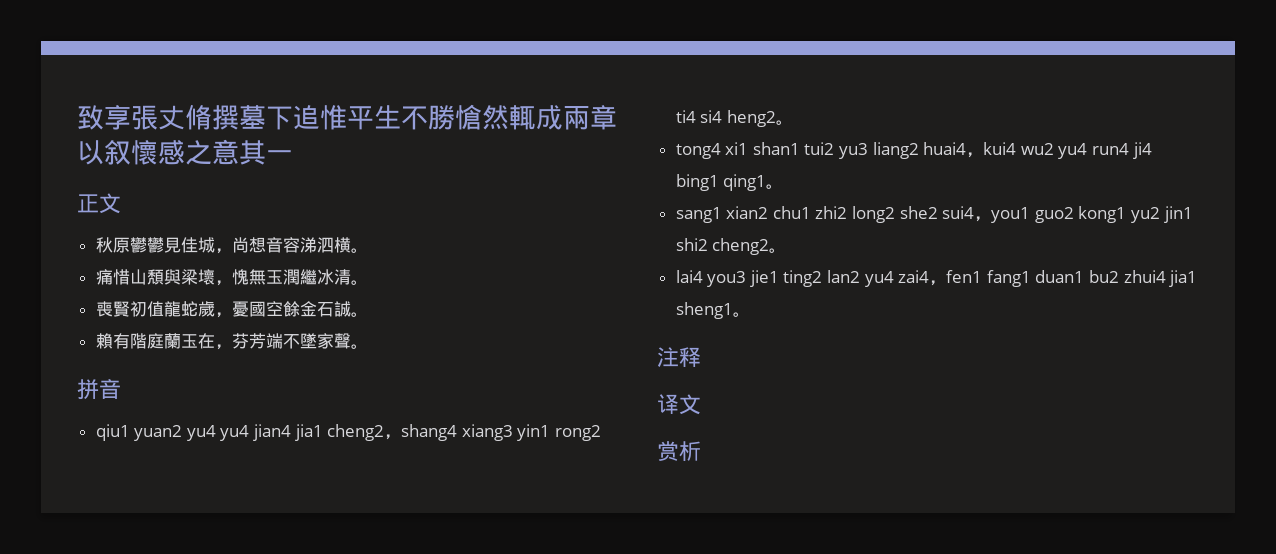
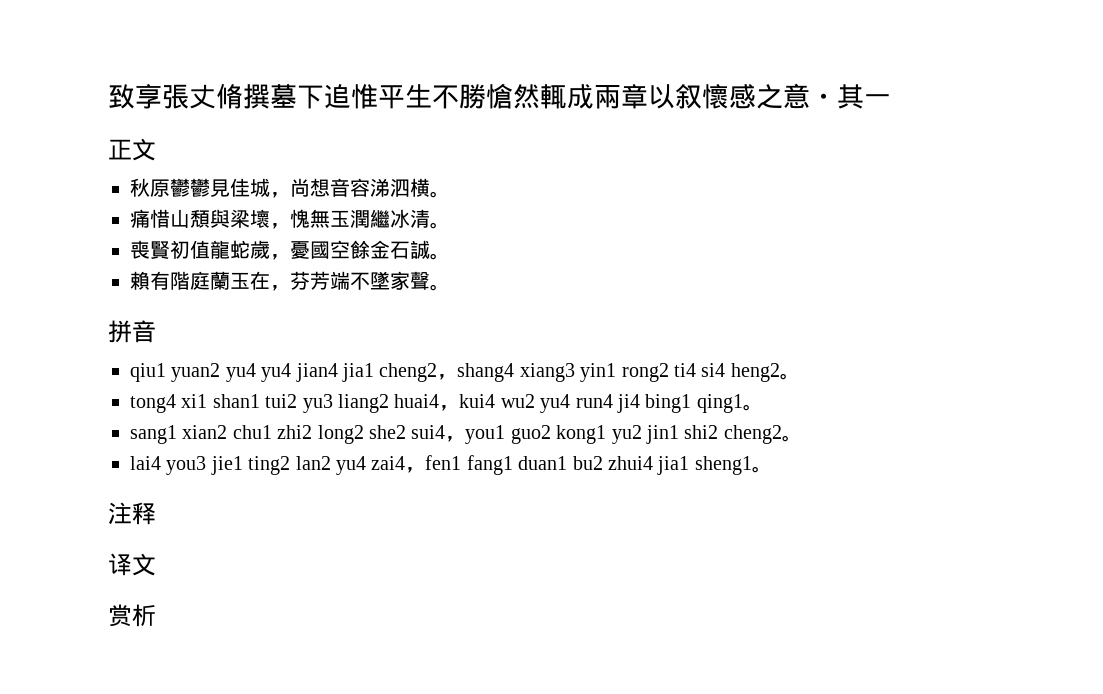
(239, 152) none -> [810,93,837,106] ・

